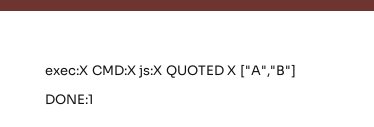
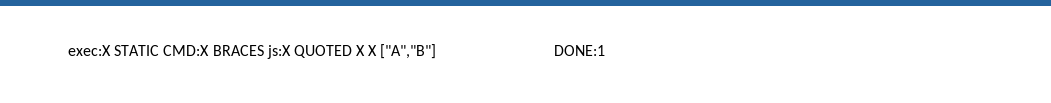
[91,65,136,76] CMD:X -> [114,45,264,56] STATIC CMD:X BRACES
(237, 70) none -> [368,45,378,56] X

